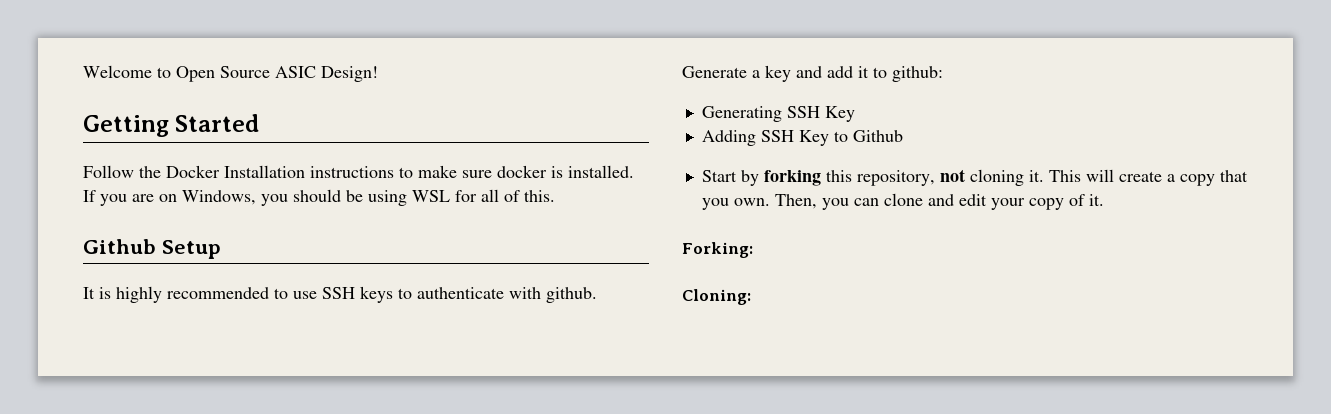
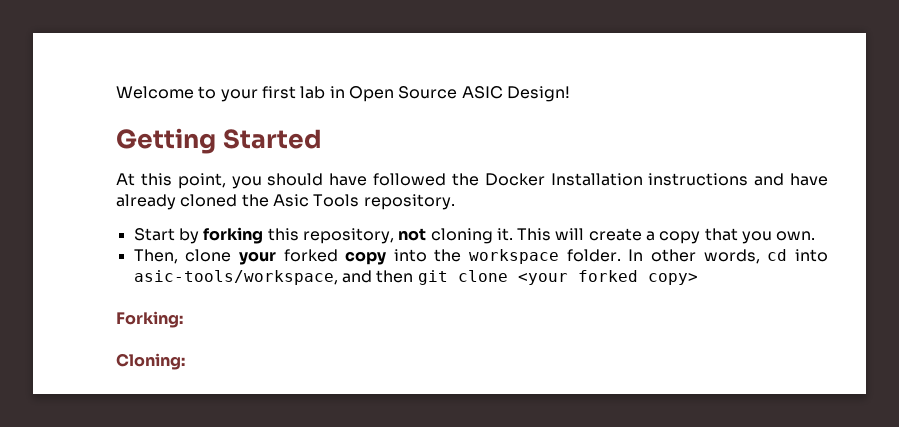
(171, 72) none -> [220,86,345,102] your first lab in
[83,165,634,178] [83,189,555,206] [83,239,221,259] [83,286,597,303] [682,65,943,82] [701,106,855,122] [701,130,903,146] Follow the Docker Installation instructions to make sure docker is installed. If you are on Windows, you should be using WSL for all of this. // Github Setup // It is highly recommended to use SSH keys to authenticate with github. Generate a key and add it to github: // Generating SSH Key // Adding SSH Key to Github -> [116,173,829,189] [116,194,455,210] At this point, you should have followed the Docker Installation instructions and have already cloned the Asic Tools repository.
[774,193,1104,210] Then, you can clone and edit your copy of it. -> [133,249,829,265] [133,270,698,285] // Then, clone your forked copy into the workspace folder. In other words, cd into asic-tools/workspace, and then git clone <your forked copy>

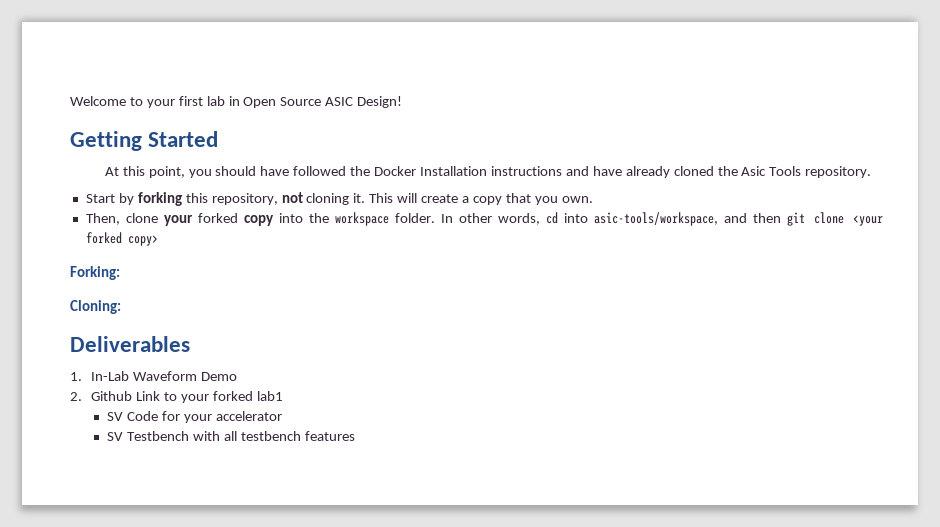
(185, 361) none -> [70,336,190,352] [70,371,238,381] [70,391,283,403] [107,411,282,423] [107,431,355,441] // Deliverables // 1. In-Lab Waveform Demo // 2. Github Link to your forked lab1 // SV Code for your accelerator // SV Testbench with all testbench features

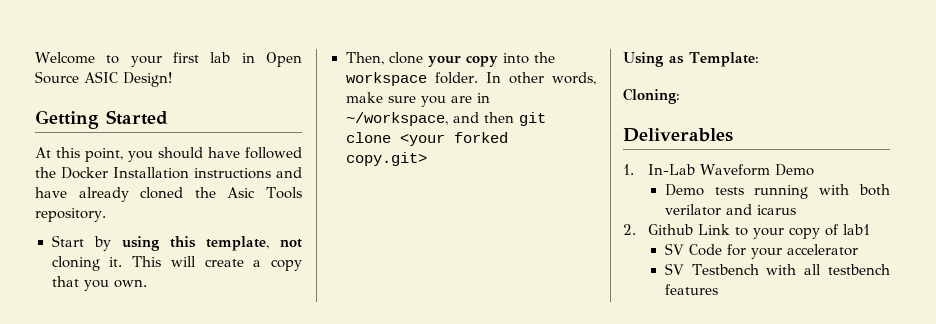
[137,192,278,206] forking this repository, -> [121,236,269,251] using this template,
[197,213,238,223] forked -> (461, 61) none
[545,212,718,226] cd into asic-tools/workspace, -> [345,92,490,107] [345,112,448,126] make sure you are in ~/workspace,
[127,235,158,246] [70,266,120,280] copy> // Forking: -> [345,152,427,166] [623,52,759,67] copy.git> // Using as Template:
(238, 376) none -> [664,184,890,199] [664,204,796,216] // Demo tests running with both verilator and icarus
[212,391,253,401] forked -> [789,224,840,239] copy of

